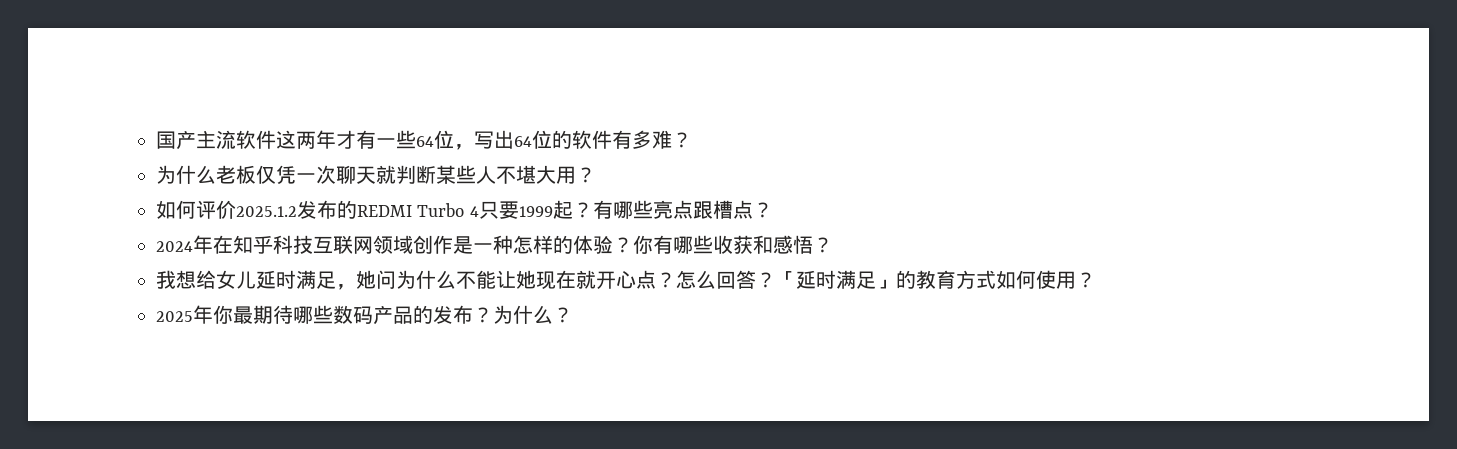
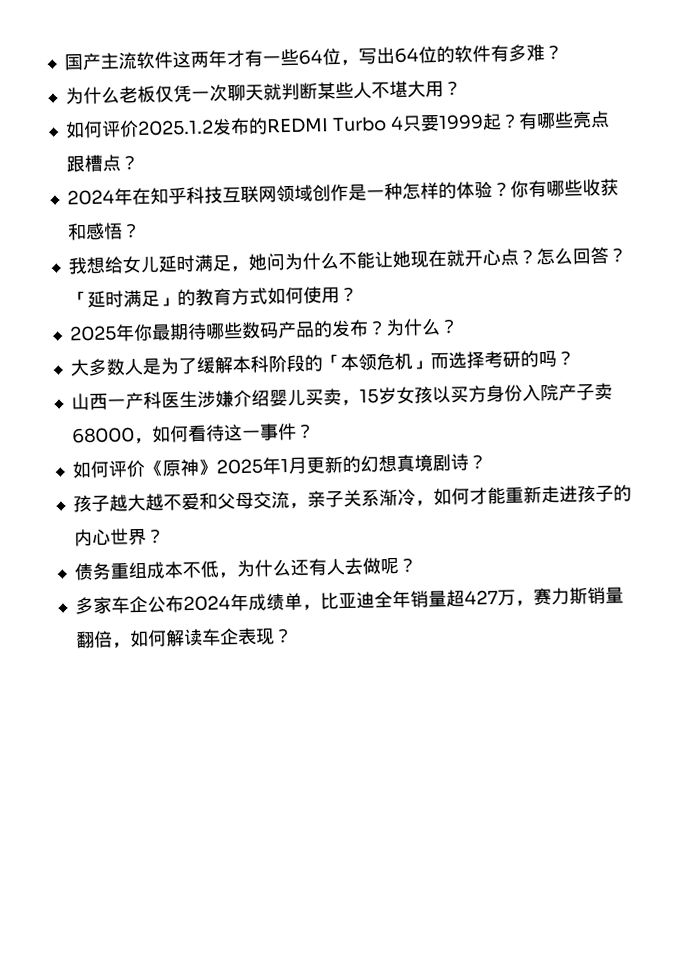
(573, 315) none -> [69,350,575,377] [70,382,613,411] [70,422,315,445] [71,453,487,479] [72,484,632,513] [72,528,165,547] [73,557,417,581] [74,586,624,615] [75,627,293,649] // 大多数人是为了缓解本科阶段的「本领危机」而选择考研的吗？ // 山西一产科医生涉嫌介绍婴儿买卖，15岁女孩以买方身份入院产子卖68000，如何看待这一事件？ // 如何评价《原神》2025年1月更新的幻想真境剧诗？ // 孩子越大越不爱和父母交流，亲子关系渐冷，如何才能重新走进孩子的内心世界？ // 债务重组成本不低，为什么还有人去做呢？ // 多家车企公布2024年成绩单，比亚迪全年销量超427万，赛力斯销量翻倍，如何解读车企表现？

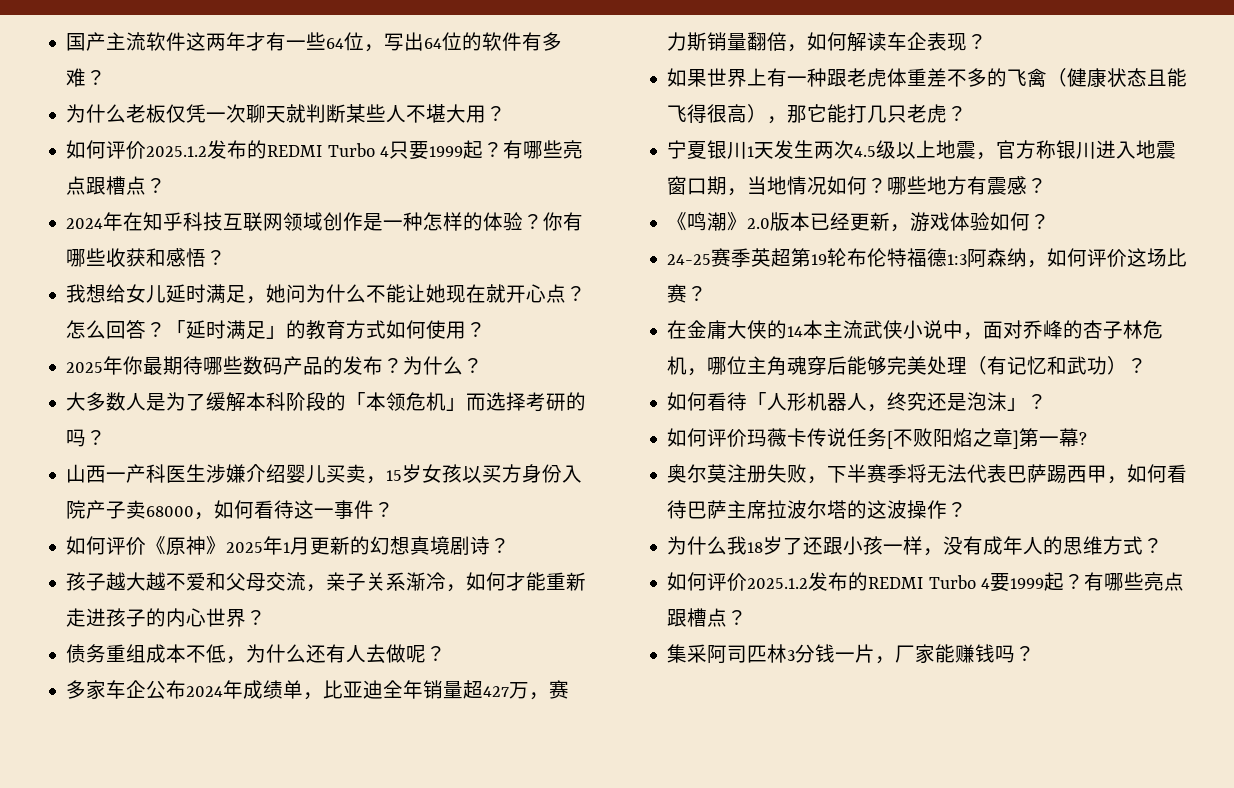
(293, 636) none -> [667,68,1188,88] [667,104,968,124] [667,140,1177,160] [667,176,1048,196] [667,212,1051,232] [667,248,1188,268] [667,284,708,303] [667,320,1164,340] [667,356,1148,376] [667,392,1048,412] [667,428,1088,449] [667,464,1188,484] [667,500,968,520] [667,536,1164,556] [667,572,1184,592] [667,608,748,627] [667,644,1036,664] // 如果世界上有一种跟老虎体重差不多的飞禽（健康状态且能飞得很高），那它能打几只老虎？ // 宁夏银川1天发生两次4.5级以上地震，官方称银川进入地震窗口期，当地情况如何？哪些地方有震感？ // 《鸣潮》2.0版本已经更新，游戏体验如何？ // 24-25赛季英超第19轮布伦特福德1:3阿森纳，如何评价这场比赛？ // 在金庸大侠的14本主流武侠小说中，面对乔峰的杏子林危机，哪位主角魂穿后能够完美处理（有记忆和武功）？ // 如何看待「人形机器人，终究还是泡沫」？ // 如何评价玛薇卡传说任务[不败阳焰之章]第一幕? // 奥尔莫注册失败，下半赛季将无法代表巴萨踢西甲，如何看待巴萨主席拉波尔塔的这波操作？ // 为什么我18岁了还跟小孩一样，没有成年人的思维方式？ // 如何评价2025.1.2发布的REDMI Turbo 4要1999起？有哪些亮点跟槽点？ // 集采阿司匹林3分钱一片，厂家能赚钱吗？

